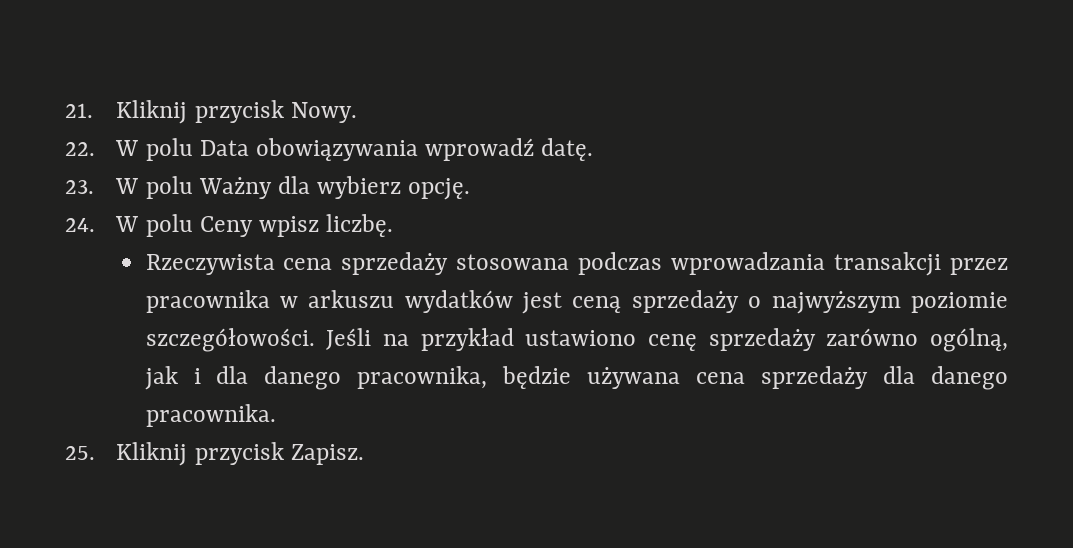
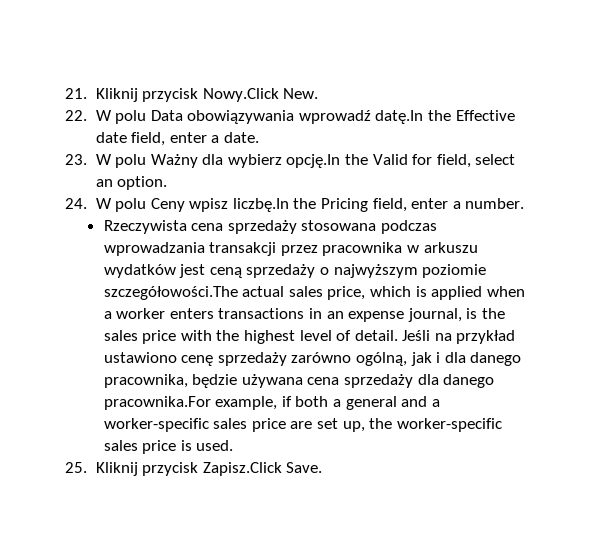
[290,102,357,123] Nowy. -> [202,88,319,102] Nowy.Click New.
[541,138,594,161] datę. -> [375,110,515,124] [95,132,259,146] datę.In the Effective date field, enter a date.
[408,178,471,200] opcję. -> [286,154,516,168] [95,176,168,190] opcję.In the Valid for field, select an option.
[326,214,394,237] liczbę. -> [232,198,525,212] liczbę.In the Pricing field, enter a number.
[145,328,315,352] szczegółowości. -> [103,286,525,300] [103,308,505,322] [103,330,398,344] szczegółowości.The actual sales price, which is applied when a worker enters transactions in an expense journal, is the sales price with the highest level of detail.
[145,404,276,427] pracownika. -> [103,396,440,410] [103,418,502,432] [103,440,234,454] pracownika.For example, if both a general and a worker-specific sales price are set up, the worker-specific sales price is used.
[290,444,364,465] Zapisz. -> [202,462,323,476] Zapisz.Click Save.

